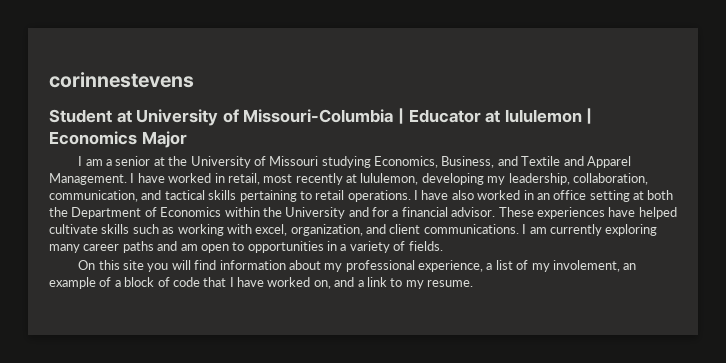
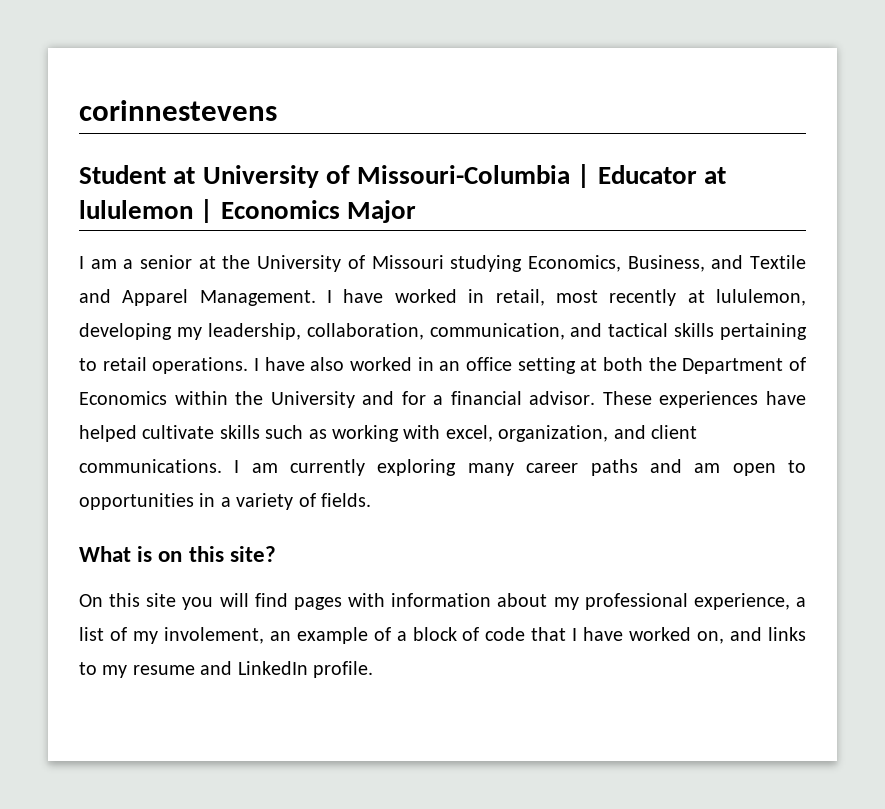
(443, 246) none -> [79,546,276,562] // What is on this site?
(217, 265) none -> [293,593,386,610] pages with
[357,277,473,289] a link to my resume. -> [768,627,807,641] [79,661,373,678] links to my resume and LinkedIn profile.

